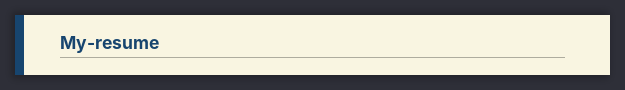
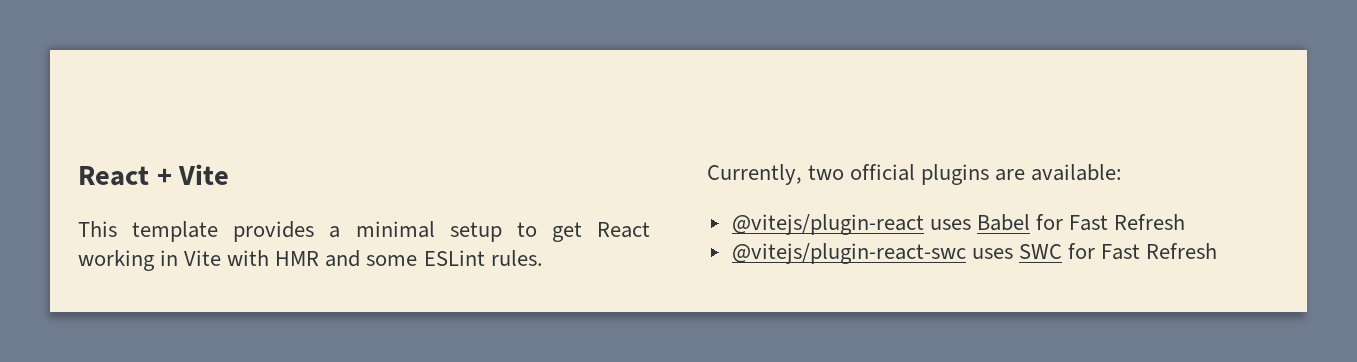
[60,36,159,53] My-resume -> [78,164,230,186] [78,221,650,242] [78,250,543,271] [707,164,1123,185] [731,214,1186,235] [731,243,1218,264] React + Vite // This template provides a minimal setup to get React working in Vite with HMR and some ESLint rules. // Currently, two official plugins are available: // @vitejs/plugin-react uses Babel for Fast Refresh // @vitejs/plugin-react-swc uses SWC for Fast Refresh

